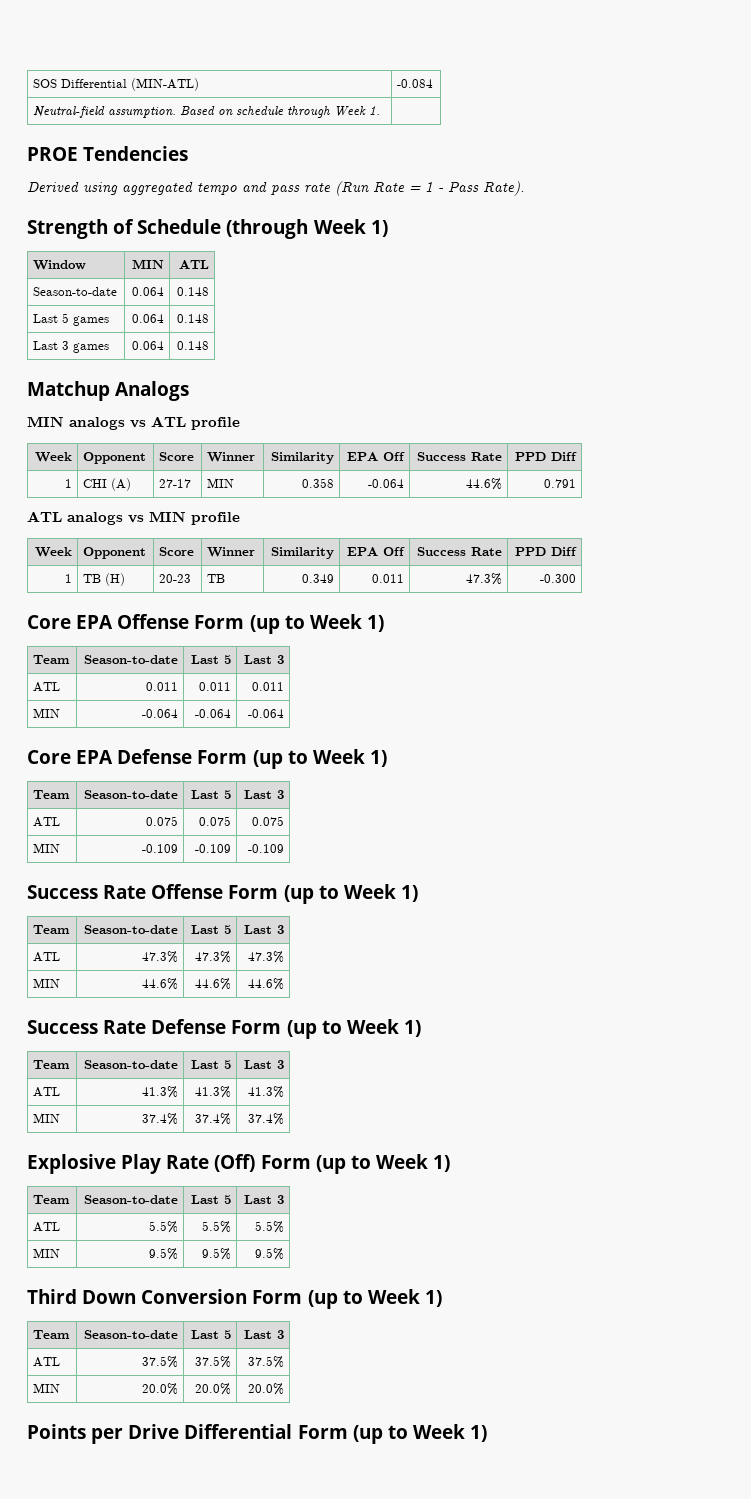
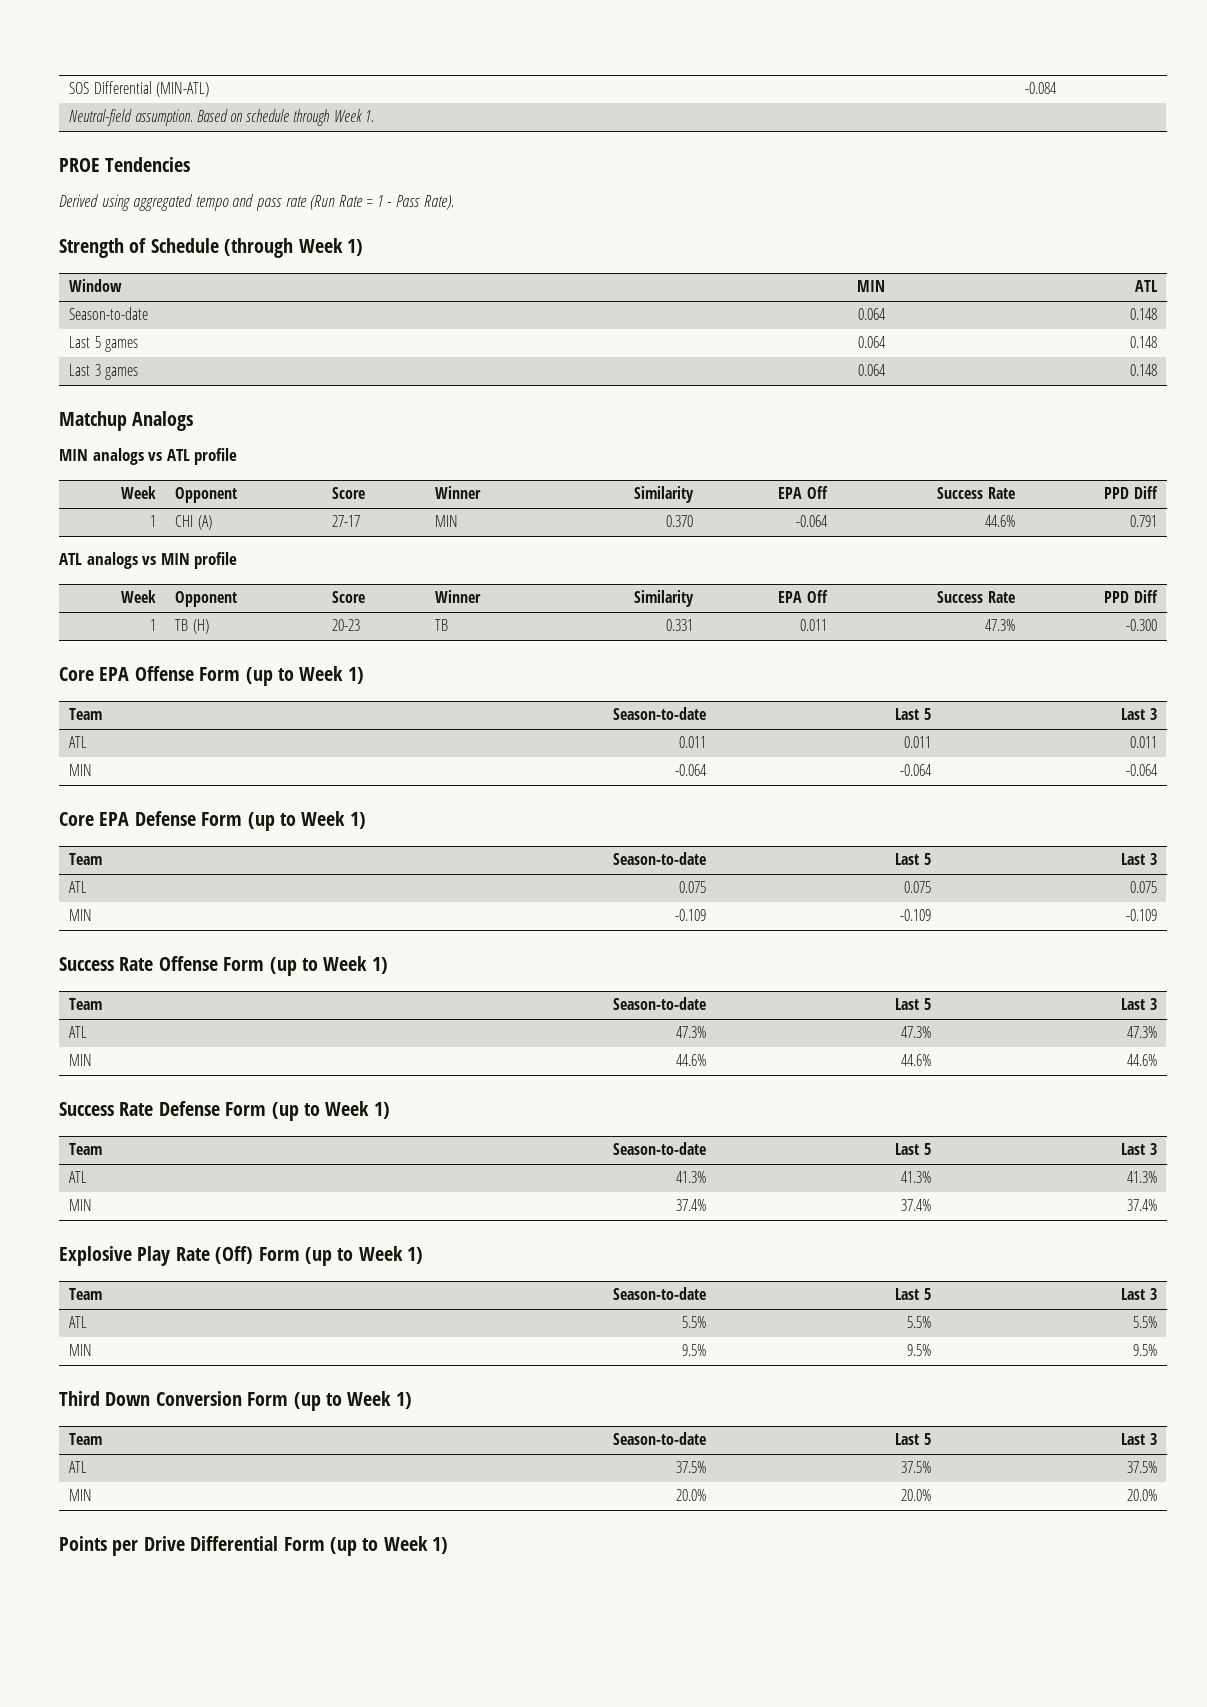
[301,478,334,488] 0.358 -> [665,515,693,527] 0.370
[301,574,334,583] 0.349 -> [665,619,693,631] 0.331

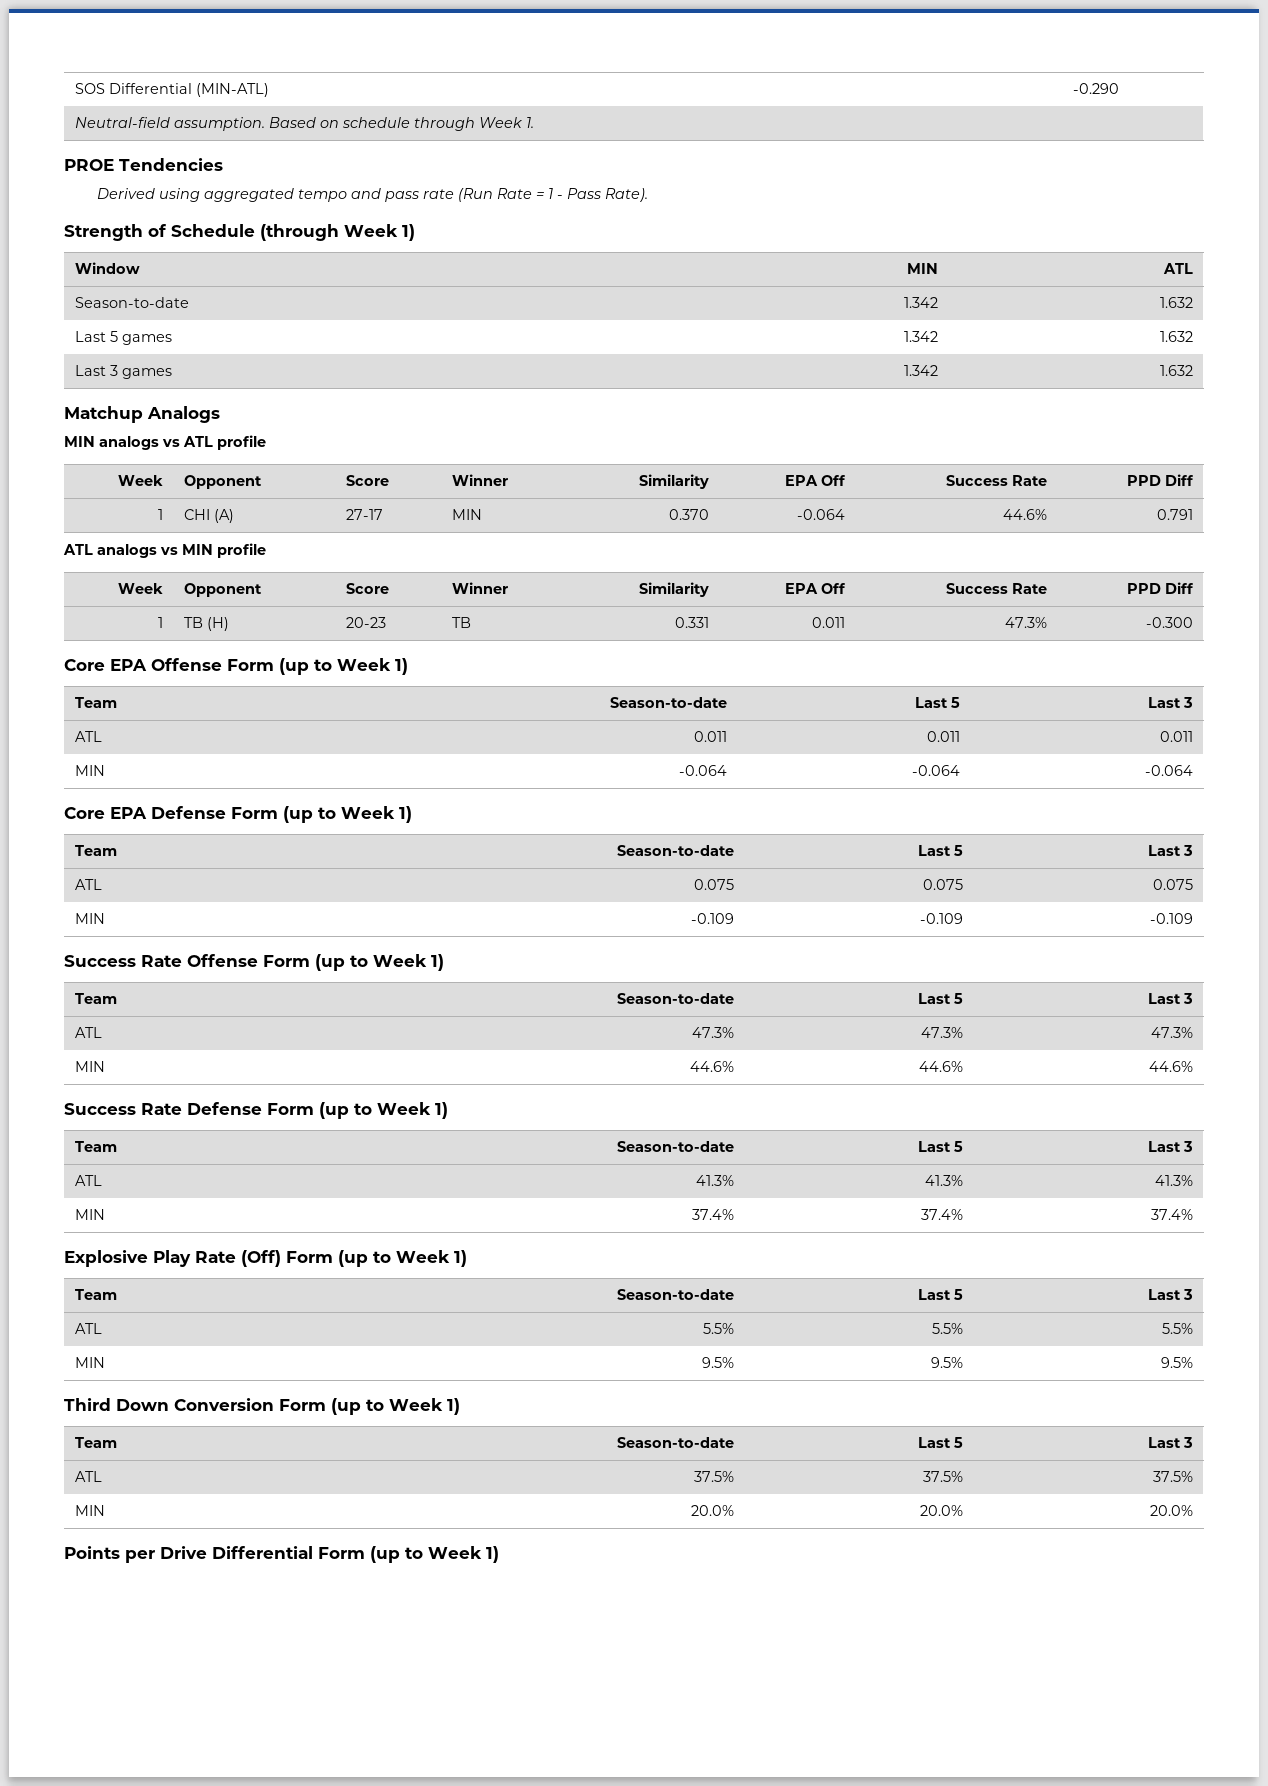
[1025,82,1058,94] -0.084 -> [1072,83,1119,94] -0.290
[857,308,886,320] [1129,308,1157,320] 0.064 | 0.148 -> [904,297,939,308] [1160,297,1194,308] 1.342 | 1.632
[857,336,886,348] [1129,336,1157,348] 0.064 | 0.148 -> [904,331,939,342] [1160,331,1194,342] 1.342 | 1.632
[857,364,886,376] [1129,364,1157,376] 0.064 | 0.148 -> [904,365,939,376] [1160,365,1194,376] 1.342 | 1.632

